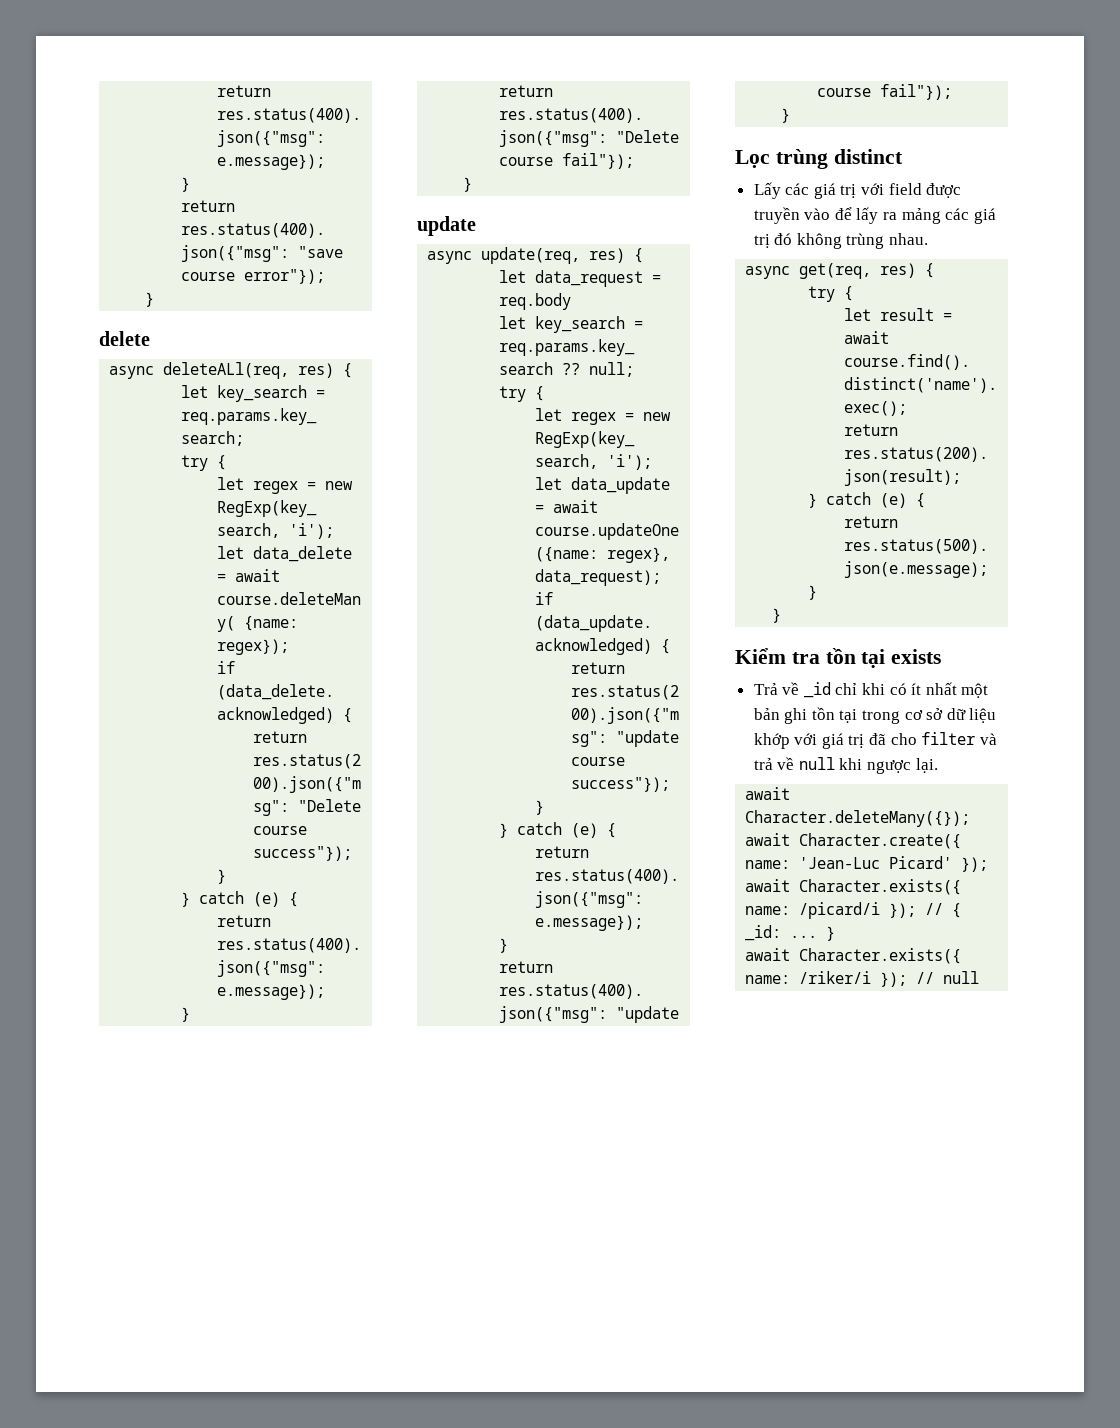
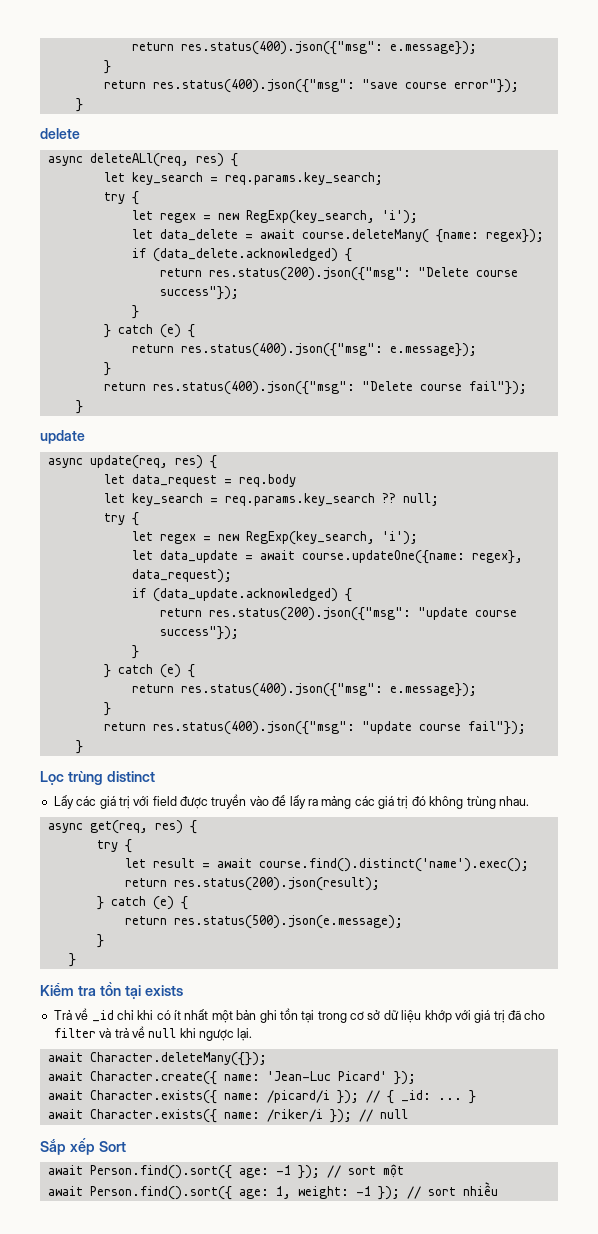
(980, 977) none -> [40,1138,126,1155] [47,1164,404,1179] [47,1182,498,1200] // Sắp xếp Sort // await Person.find().sort({ age: -1 }); // sort một // await Person.find().sort({ age: 1, weight: -1 }); // sort nhiều

